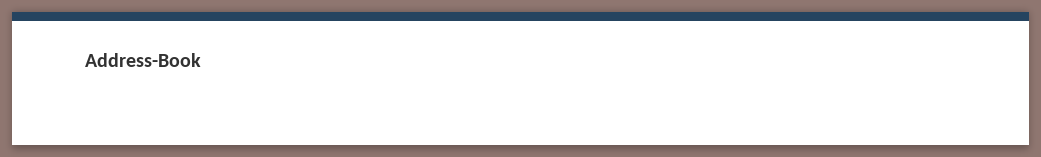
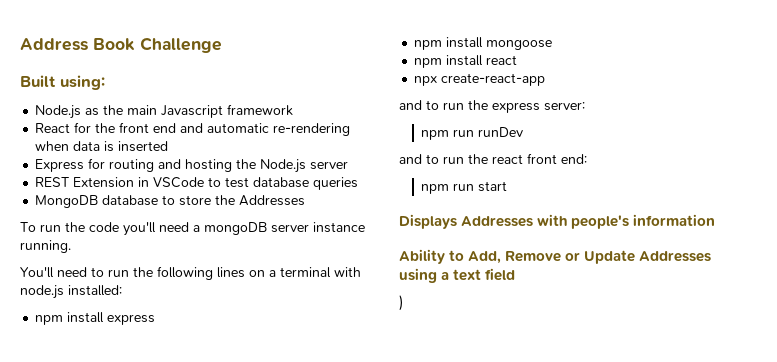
[85,53,201,67] Address-Book -> [20,37,222,53] [20,75,105,90] [35,104,294,119] [35,122,351,136] [35,141,169,152] [35,158,349,173] [35,177,359,190] [35,195,306,208] [20,222,365,236] [20,240,71,253] [20,266,361,280] [20,285,122,299] [35,312,156,325] [414,37,553,50] [414,55,518,68] [414,73,546,86] [399,100,585,113] [421,127,524,140] [399,153,587,164] [421,181,508,194] [399,214,716,229] [399,249,712,264] [399,268,516,283] [399,295,403,311] Address Book Challenge // Built using: // Node.js as the main Javascript framework // React for the front end and automatic re-rendering when data is inserted // Express for routing and hosting the Node.js server // REST Extension in VSCode to test database queries // MongoDB database to store the Addresses // To run the code you'll need a mongoDB server instance running. // You'll need to run the following lines on a terminal with node.js installed: // npm install express // npm install mongoose // npm install react // npx create-react-app // and to run the express server: // npm run runDev // and to run the react front end: // npm run start // Displays Addresses with people's information // Ability to Add, Remove or Update Addresses using a text field // )

